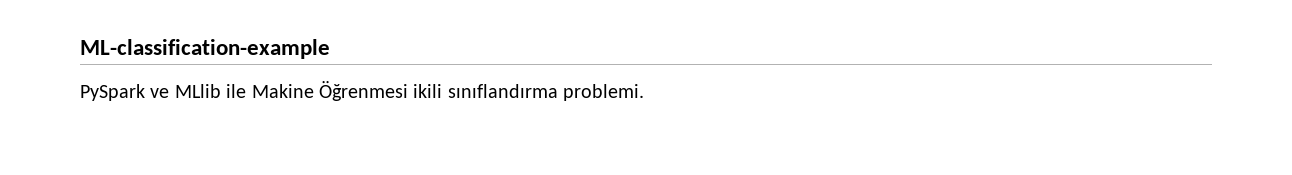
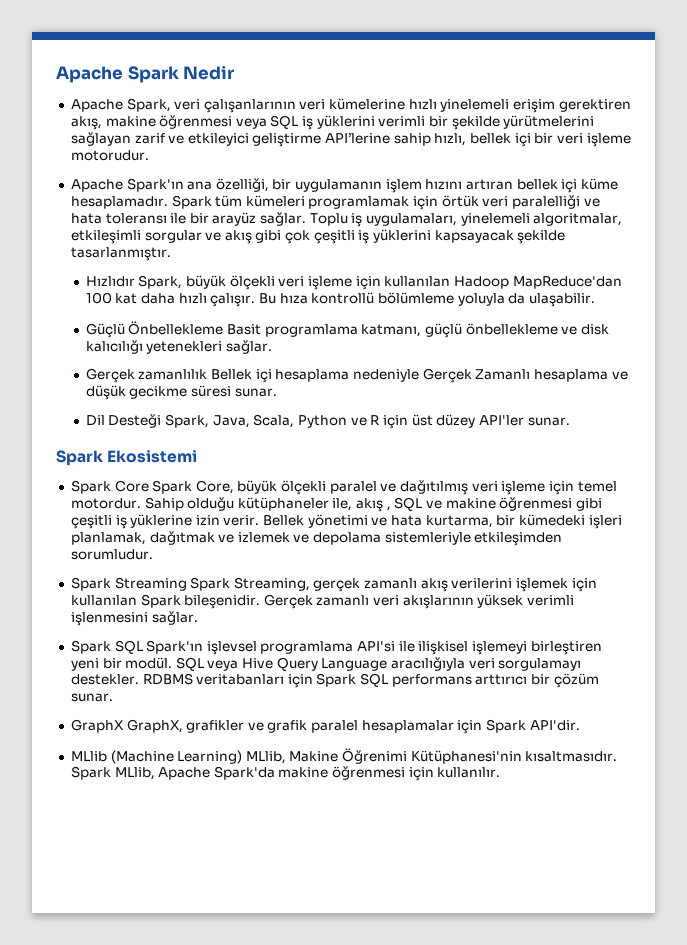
[80,39,330,59] [80,81,645,101] ML-classification-example // PySpark ve MLlib ile Makine Öğrenmesi ikili sınıflandırma problemi. -> [56,65,235,83] [70,98,631,113] [70,115,595,130] [70,132,631,147] [70,150,149,161] [70,178,618,193] [70,195,600,210] [70,212,623,227] [70,229,566,244] [70,247,171,261] [85,275,622,290] [85,292,595,307] [85,321,609,338] [85,340,273,354] [85,368,628,383] [85,385,277,400] [85,414,570,429] [56,450,198,466] [70,480,617,495] [70,497,602,512] [70,514,622,529] [70,531,563,546] [70,549,153,560] [70,577,597,592] [70,594,575,609] [70,611,198,626] [70,640,602,655] [70,657,582,671] [70,673,599,688] [70,693,113,702] [70,719,580,734] [70,748,618,764] [70,766,501,781] Apache Spark Nedir // Apache Spark, veri çalışanlarının veri kümelerine hızlı yinelemeli erişim gerektiren akış, makine öğrenmesi veya SQL iş yüklerini verimli bir şekilde yürütmelerini sağlayan zarif ve etkileyici geliştirme API’lerine sahip hızlı, bellek içi bir veri işleme motorudur. // Apache Spark'ın ana özelliği, bir uygulamanın işlem hızını artıran bellek içi küme hesaplamadır. Spark tüm kümeleri programlamak için örtük veri paralelliği ve hata toleransı ile bir arayüz sağlar. Toplu iş uygulamaları, yinelemeli algoritmalar, etkileşimli sorgular ve akış gibi çok çeşitli iş yüklerini kapsayacak şekilde tasarlanmıştır. // Hızlıdır Spark, büyük ölçekli veri işleme için kullanılan Hadoop MapReduce'dan 100 kat daha hızlı çalışır. Bu hıza kontrollü bölümleme yoluyla da ulaşabilir. // Güçlü Önbellekleme Basit programlama katmanı, güçlü önbellekleme ve disk kalıcılığı yetenekleri sağlar. // Gerçek zamanlılık Bellek içi hesaplama nedeniyle Gerçek Zamanlı hesaplama ve düşük gecikme süresi sunar. // Dil Desteği Spark, Java, Scala, Python ve R için üst düzey API'ler sunar. // Spark Ekosistemi // Spark Core Spark Core, büyük ölçekli paralel ve dağıtılmış veri işleme için temel motordur. Sahip olduğu kütüphaneler ile, akış , SQL ve makine öğrenmesi gibi çeşitli iş yüklerine izin verir. Bellek yönetimi ve hata kurtarma, bir kümedeki işleri planlamak, dağıtmak ve izlemek ve depolama sistemleriyle etkileşimden sorumludur. // Spark Streaming Spark Streaming, gerçek zamanlı akış verilerini işlemek için kullanılan Spark bileşenidir. Gerçek zamanlı veri akışlarının yüksek verimli işlenmesini sağlar. // Spark SQL Spark'ın işlevsel programlama API'si ile ilişkisel işlemeyi birleştiren yeni bir modül. SQL veya Hive Query Language aracılığıyla veri sorgulamayı destekler. RDBMS veritabanları için Spark SQL performans arttırıcı bir çözüm sunar. // GraphX GraphX, grafikler ve grafik paralel hesaplamalar için Spark API'dir. // MLlib (Machine Learning) MLlib, Makine Öğrenimi Kütüphanesi'nin kısaltmasıdır. Spark MLlib, Apache Spark'da makine öğrenmesi için kullanılır.

